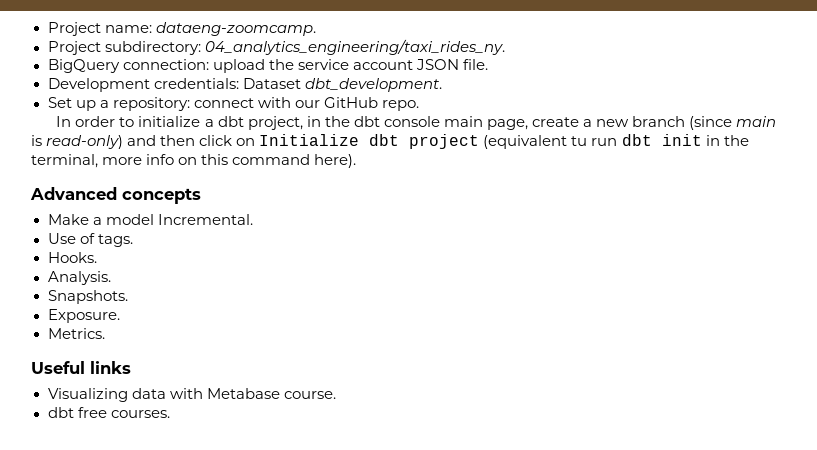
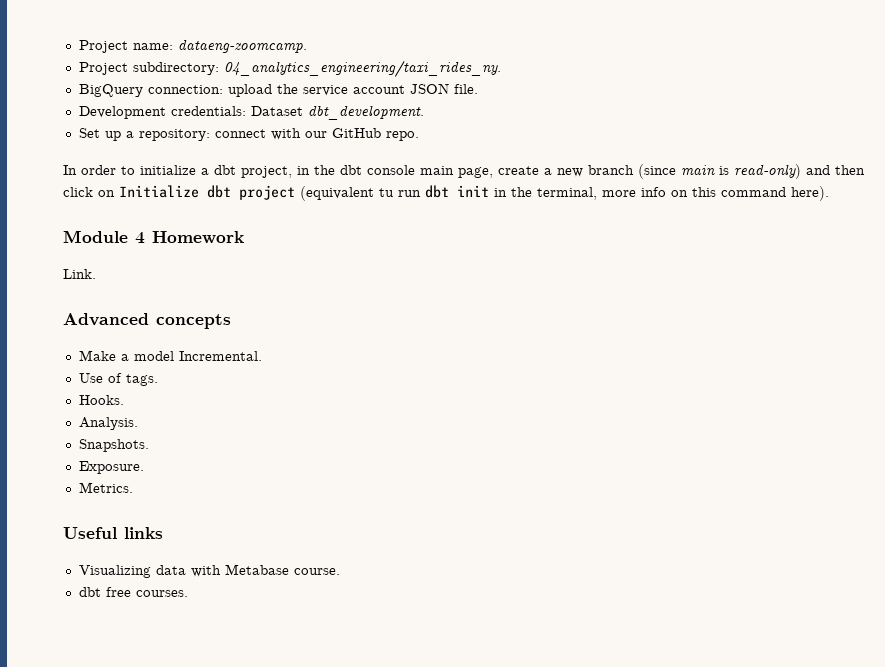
(357, 161) none -> [63,230,244,244] [63,269,96,279] // Module 4 Homework // Link.

